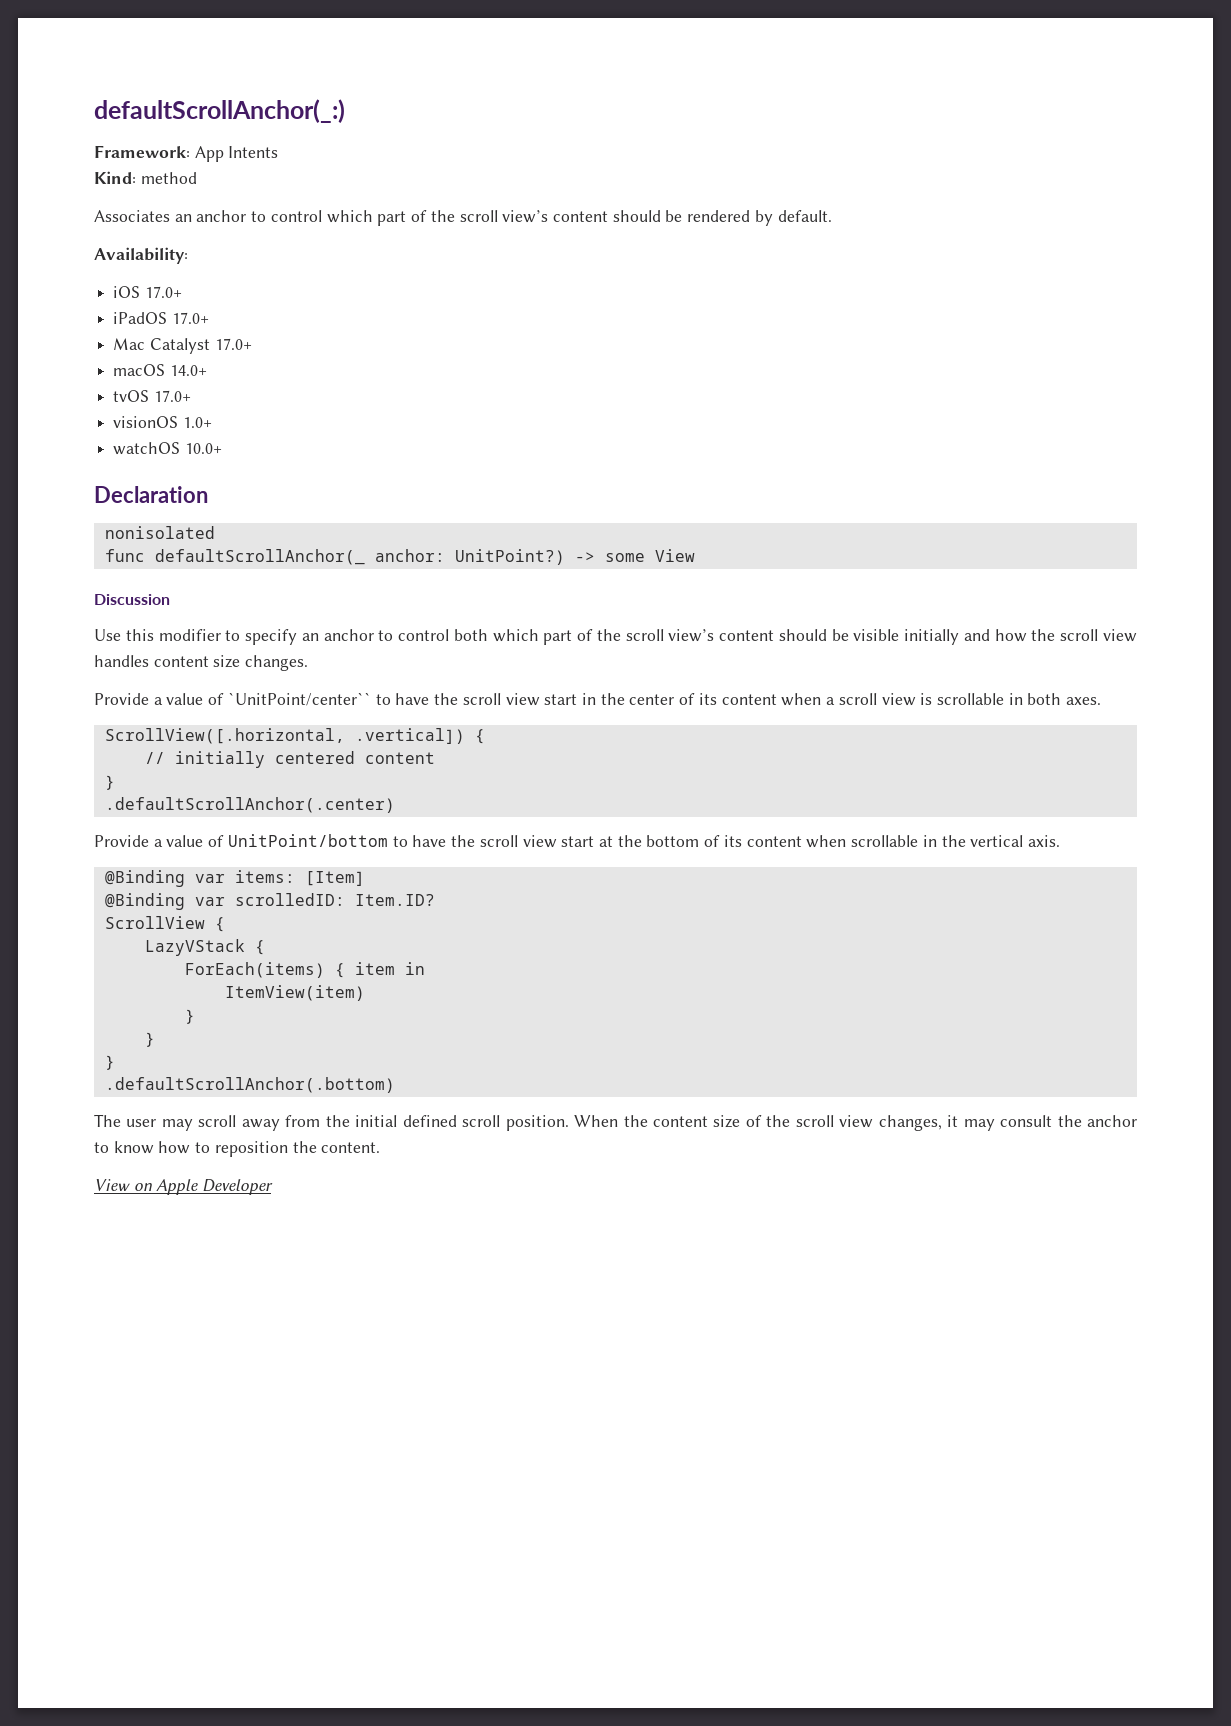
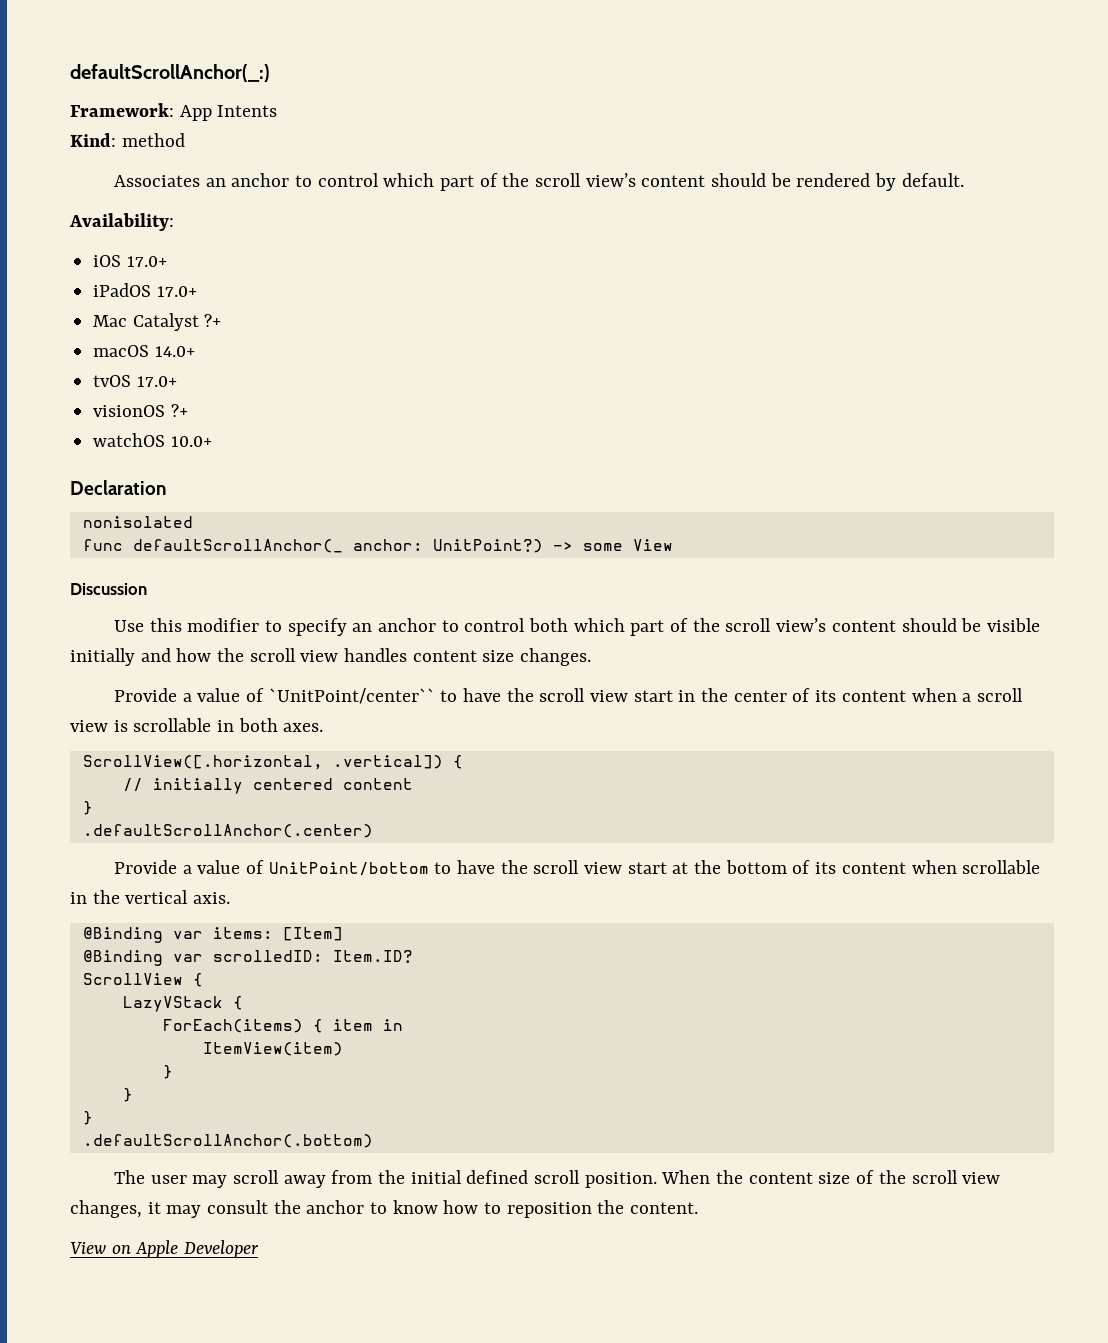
[214,338,252,350] 17.0+ -> [204,314,222,327] ?+
[182,417,212,428] 1.0+ -> [170,404,188,417] ?+

